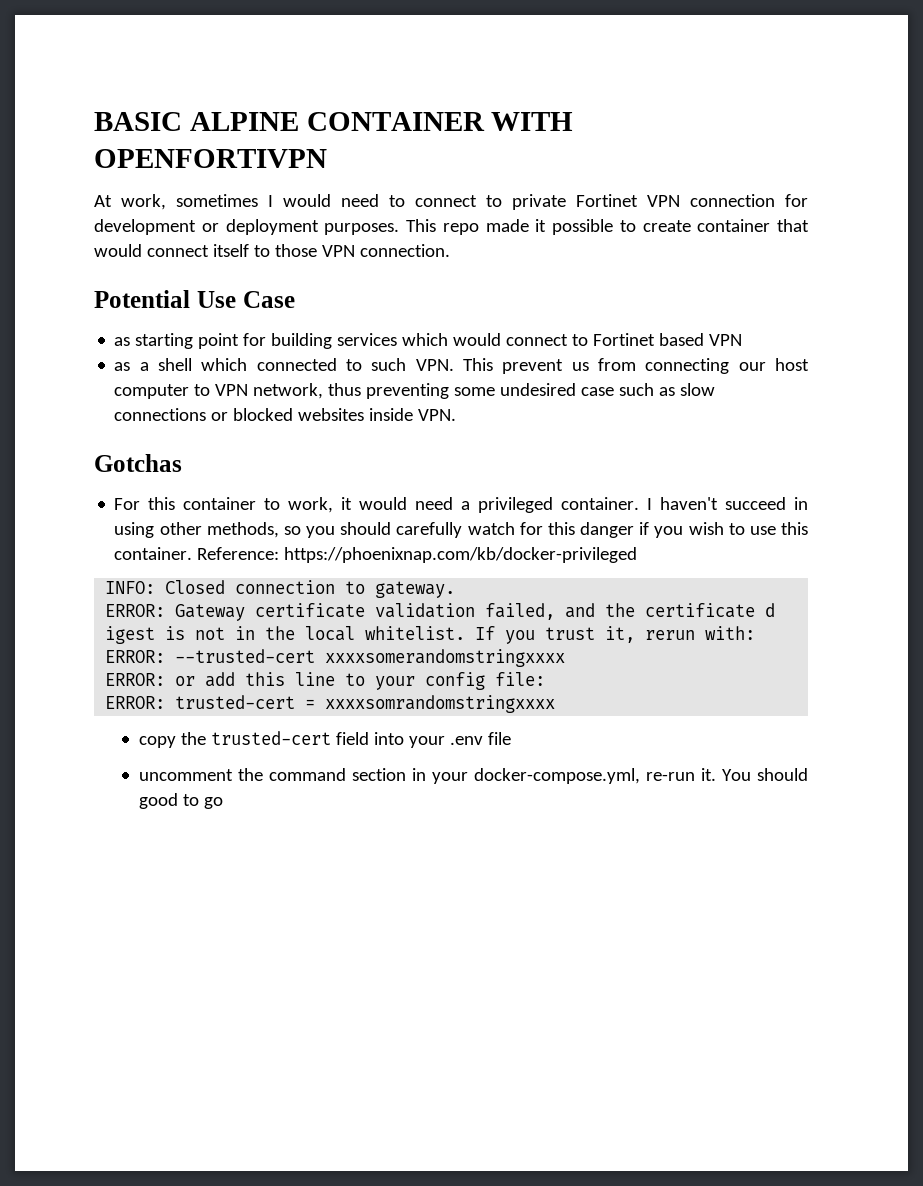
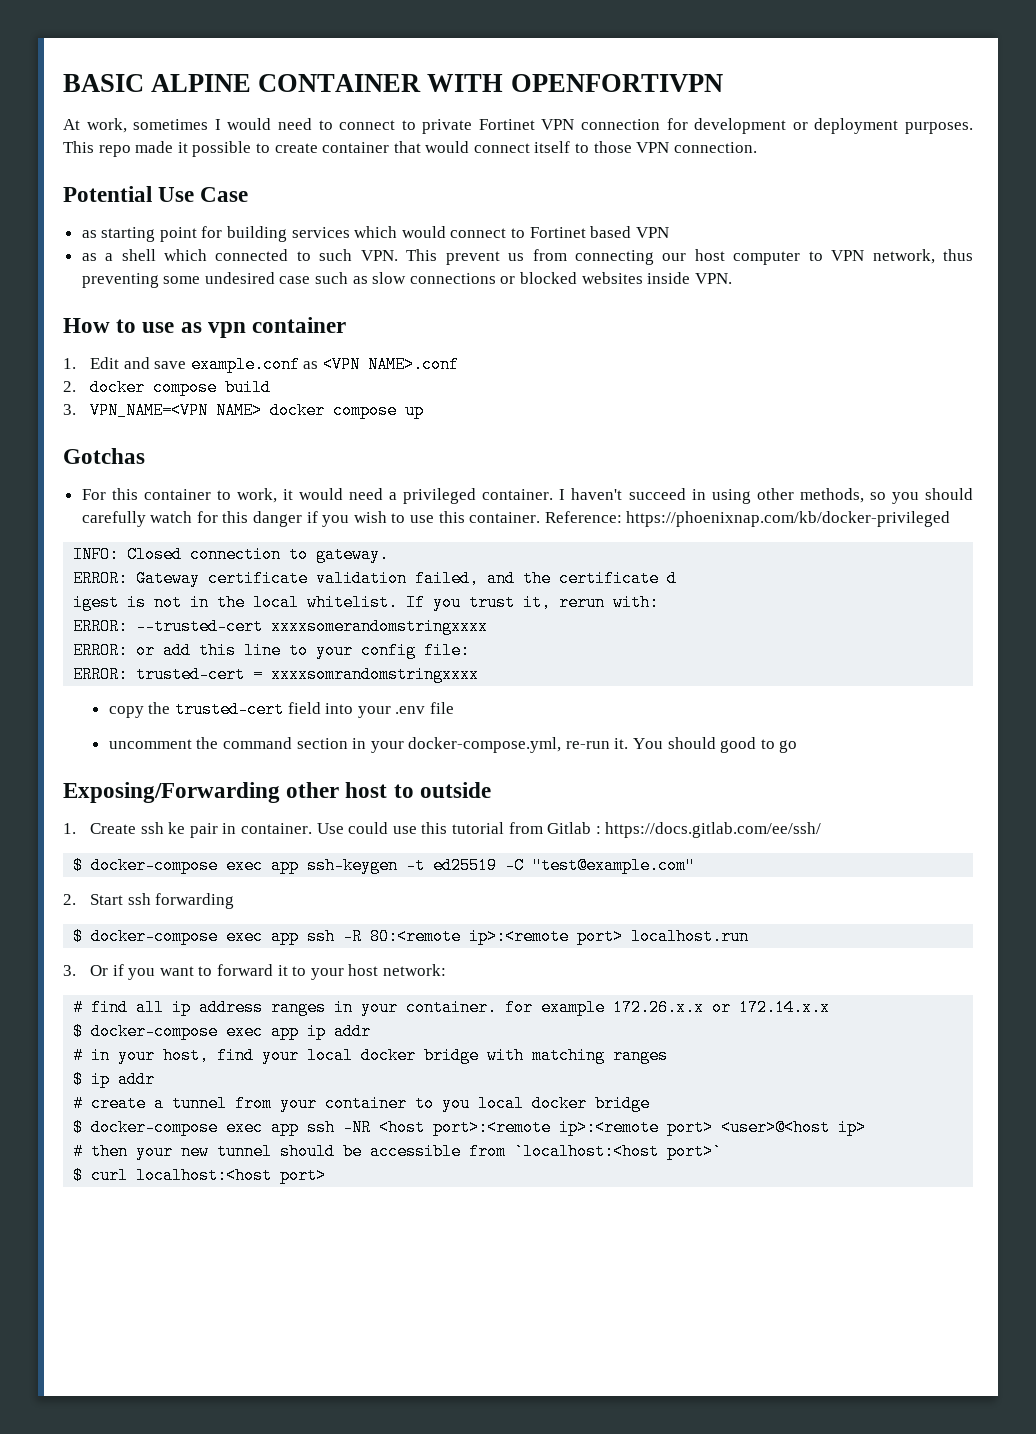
(457, 415) none -> [63,317,347,338] [63,356,459,373] [63,379,272,396] [63,402,425,419] // How to use as vpn container // 1. Edit and save example.conf as <VPN NAME>.conf // 2. docker compose build // 3. VPN_NAME=<VPN NAME> docker compose up
(223, 803) none -> [63,782,491,803] [63,822,822,838] [73,857,696,874] [63,893,235,909] [73,928,750,945] [63,964,446,980] [73,999,831,1016] [73,1023,372,1040] [73,1047,669,1064] [73,1071,156,1088] [73,1095,651,1112] [73,1119,867,1136] [73,1143,723,1160] [73,1167,327,1184] // Exposing/Forwarding other host to outside // 1. Create ssh ke pair in container. Use could use this tutorial from Gitlab : https://docs.gitlab.com/ee/ssh/ // $ docker-compose exec app ssh-keygen -t ed25519 -C "test@example.com" // 2. Start ssh forwarding // $ docker-compose exec app ssh -R 80:<remote ip>:<remote port> localhost.run // 3. Or if you want to forward it to your host network: // # find all ip address ranges in your container. for example 172.26.x.x or 172.14.x.x // $ docker-compose exec app ip addr // # in your host, find your local docker bridge with matching ranges // $ ip addr // # create a tunnel from your container to you local docker bridge // $ docker-compose exec app ssh -NR <host port>:<remote ip>:<remote port> <user>@<host ip> // # then your new tunnel should be accessible from `localhost:<host port>` // $ curl localhost:<host port>

